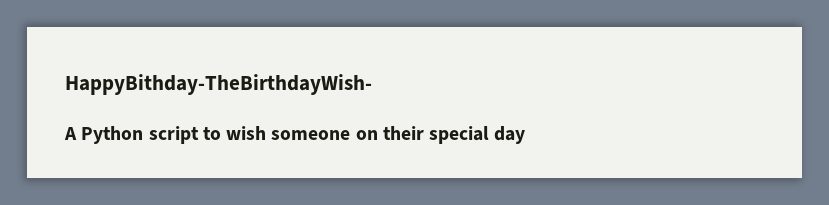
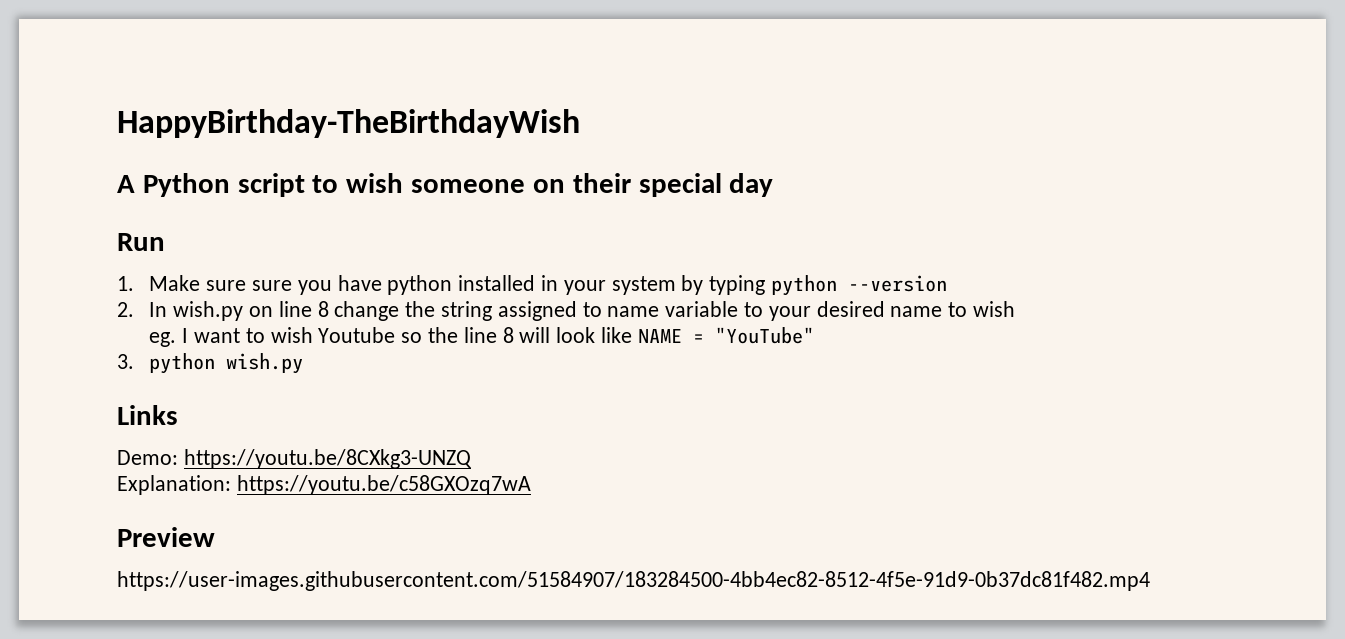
[65,74,372,95] HappyBithday-TheBirthdayWish- -> [117,109,580,138] HappyBirthday-TheBirthdayWish
(526, 135) none -> [117,233,165,251] [117,275,947,296] [117,301,1015,321] [149,327,814,347] [117,353,304,374] [117,405,178,425] [117,449,472,469] [117,475,531,495] [117,527,215,547] [117,571,1150,591] // Run // 1. Make sure sure you have python installed in your system by typing python --version // 2. In wish.py on line 8 change the string assigned to name variable to your desired name to wish // eg. I want to wish Youtube so the line 8 will look like NAME = "YouTube" // 3. python wish.py // Links // Demo: https://youtu.be/8CXkg3-UNZQ // Explanation: https://youtu.be/c58GXOzq7wA // Preview // https://user-images.githubusercontent.com/51584907/183284500-4bb4ec82-8512-4f5e-91d9-0b37dc81f482.mp4

